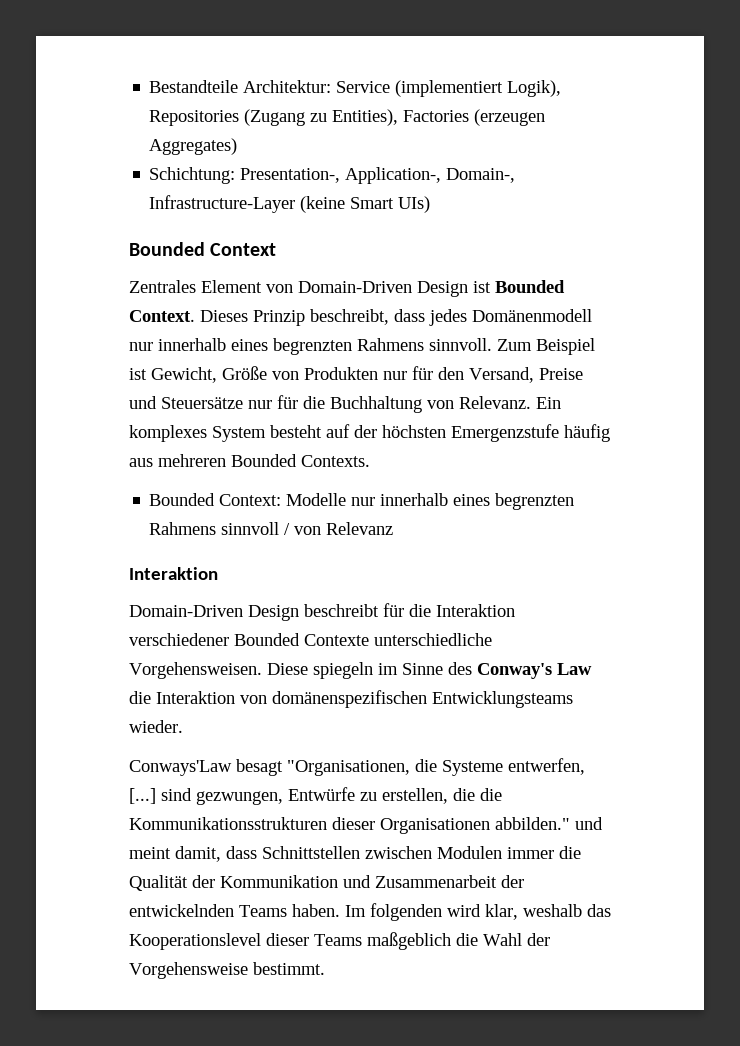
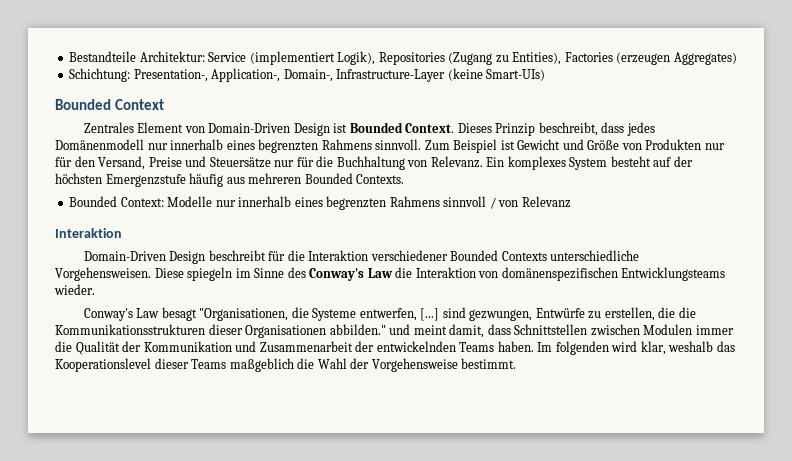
[350,196,431,213] Smart UIs) -> [486,69,546,81] Smart-UIs)
[151,367,217,383] Gewicht, -> [517,139,584,150] Gewicht und
[304,634,369,646] Contexte -> [501,251,547,261] Contexts
[129,760,232,776] Conways'Law -> [83,308,160,321] Conway's Law

